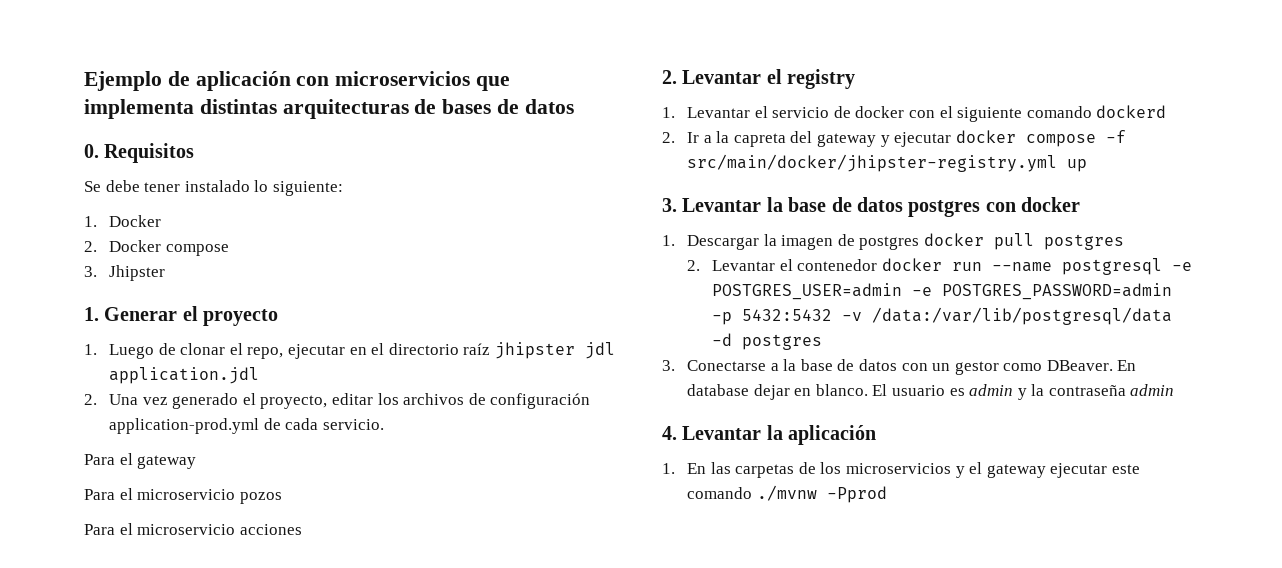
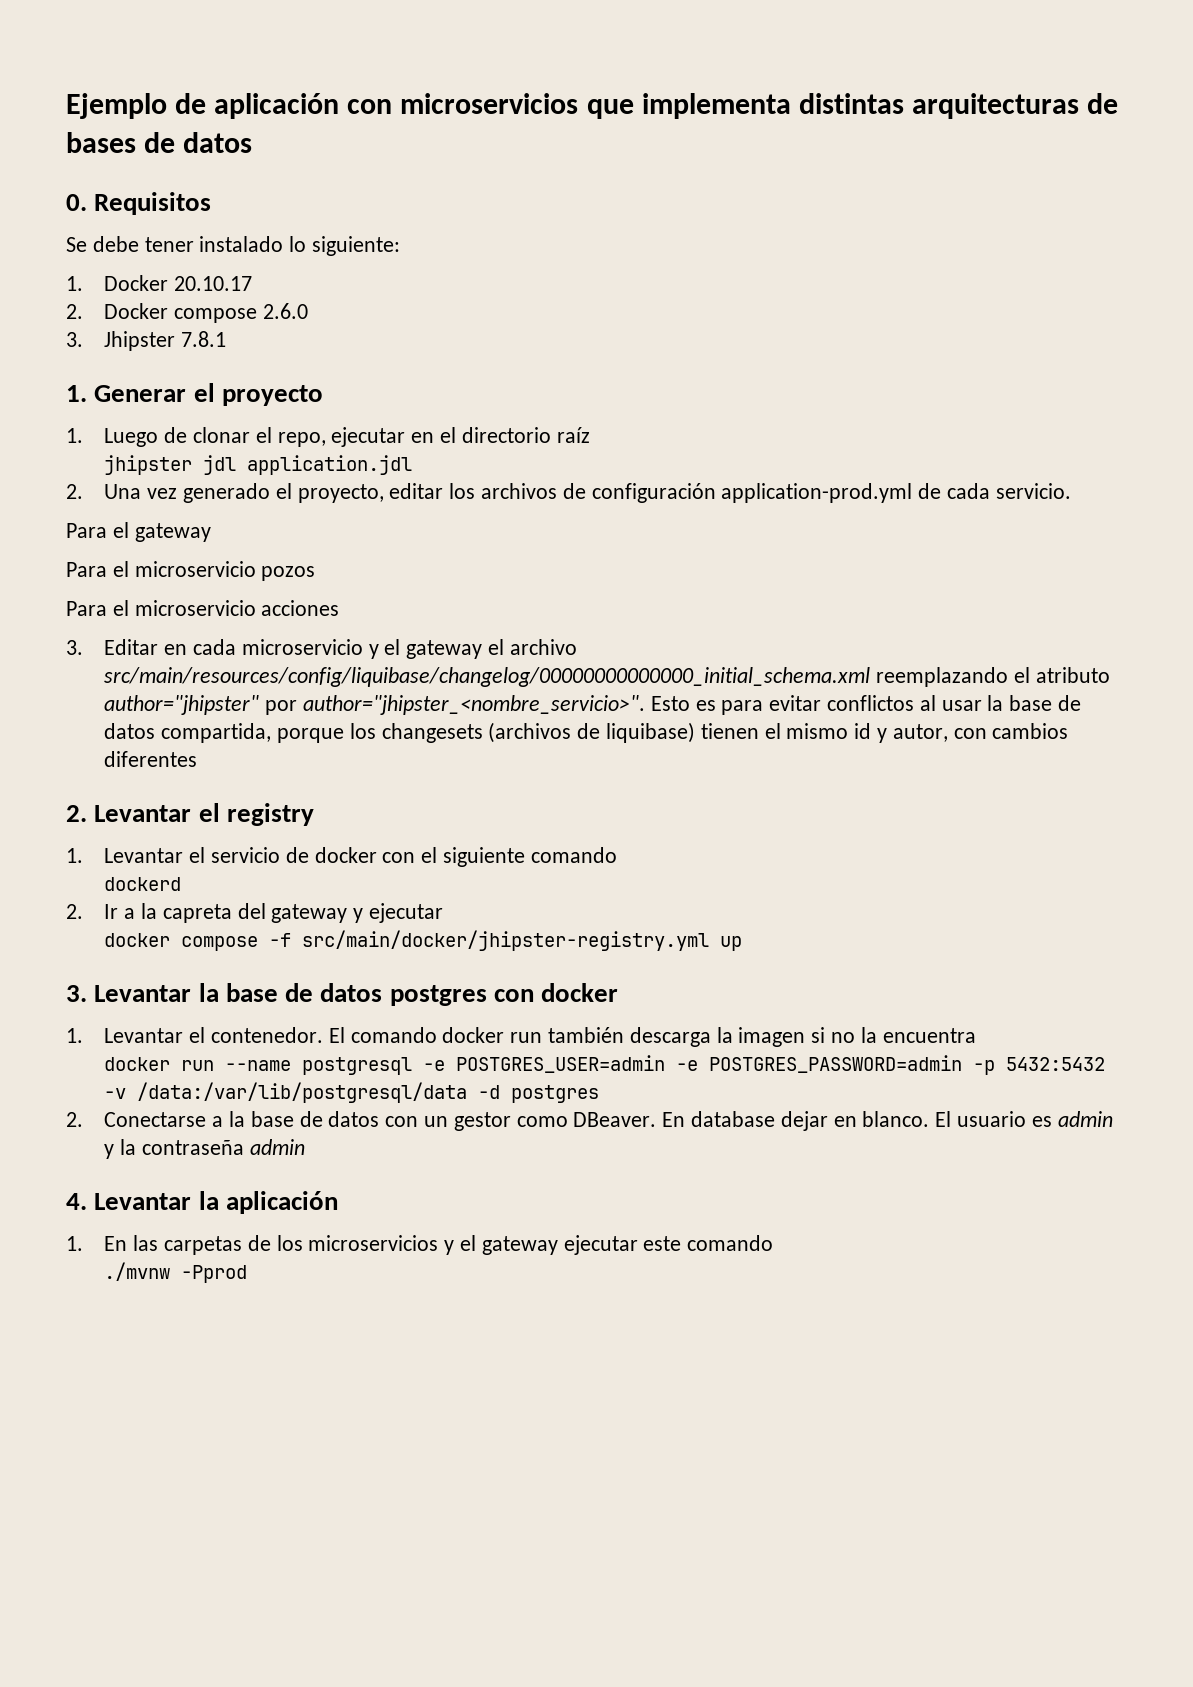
(161, 221) none -> [174,276,253,291] 20.10.17
(229, 250) none -> [262,303,308,319] 2.6.0
(165, 273) none -> [181,331,227,347] 7.8.1
(491, 349) none -> (590, 435) //
(302, 529) none -> [66,639,577,659] [104,667,1110,687] [104,695,1081,715] [104,722,1069,743] [104,751,198,767] // 3. Editar en cada microservicio y el gateway el archivo src/main/resources/config/liquibase/changelog/00000000000000_initial_schema.xml reemplazando el atributo author="jhipster" por author="jhipster_<nombre_servicio>". Esto es para evitar conflictos al usar la base de datos compartida, porque los changesets (archivos de liquibase) tienen el mismo id y autor, con cambios diferentes
(1092, 112) none -> (617, 855) //
(952, 139) none -> (443, 913) //
[686,233,1124,250] [686,259,878,271] Descargar la imagen de postgres docker pull postgres // 2. Levantar el contenedor -> [104,1027,976,1047] Levantar el contenedor. El comando docker run también descarga la imagen si no la encuentra //
[662,360,675,371] 3. -> [66,1112,83,1127] 2.
(752, 493) none -> (774, 1243) //

